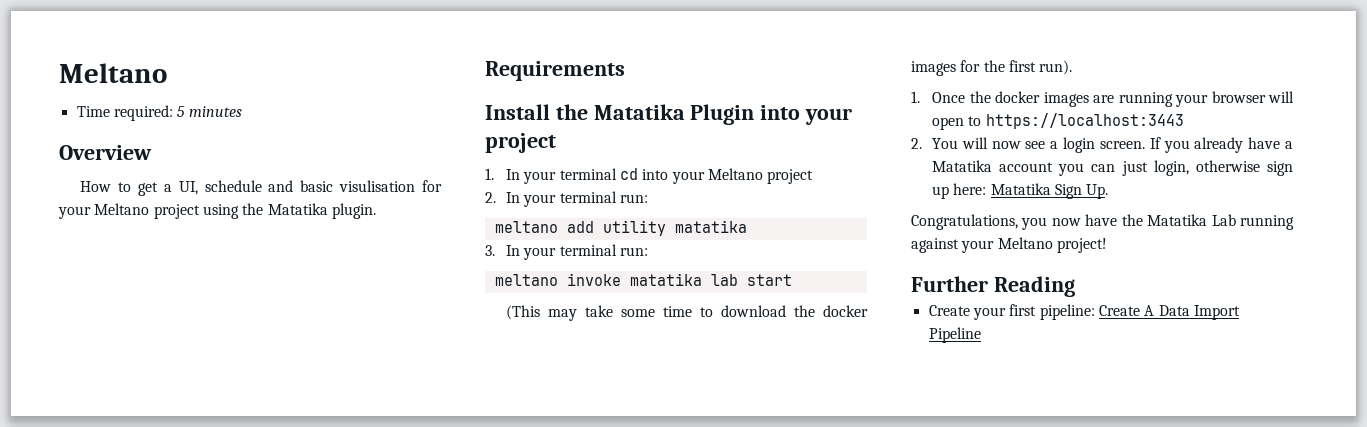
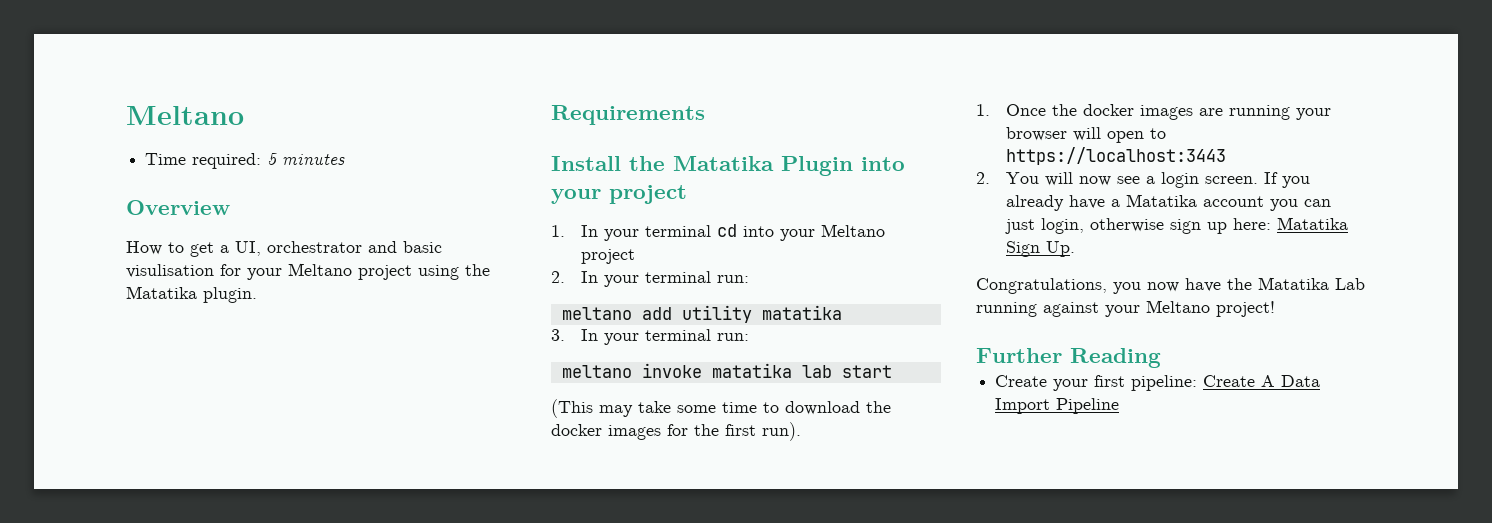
[204,180,262,192] schedule -> [267,241,362,253] orchestrator

